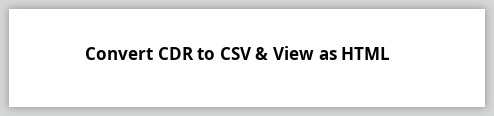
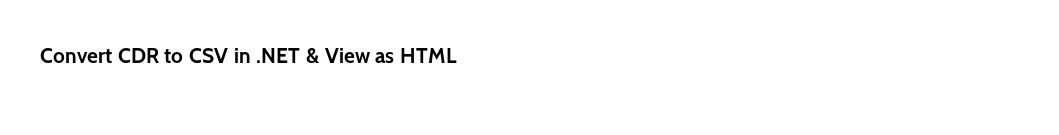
(252, 53) none -> [233,48,301,63] in .NET

